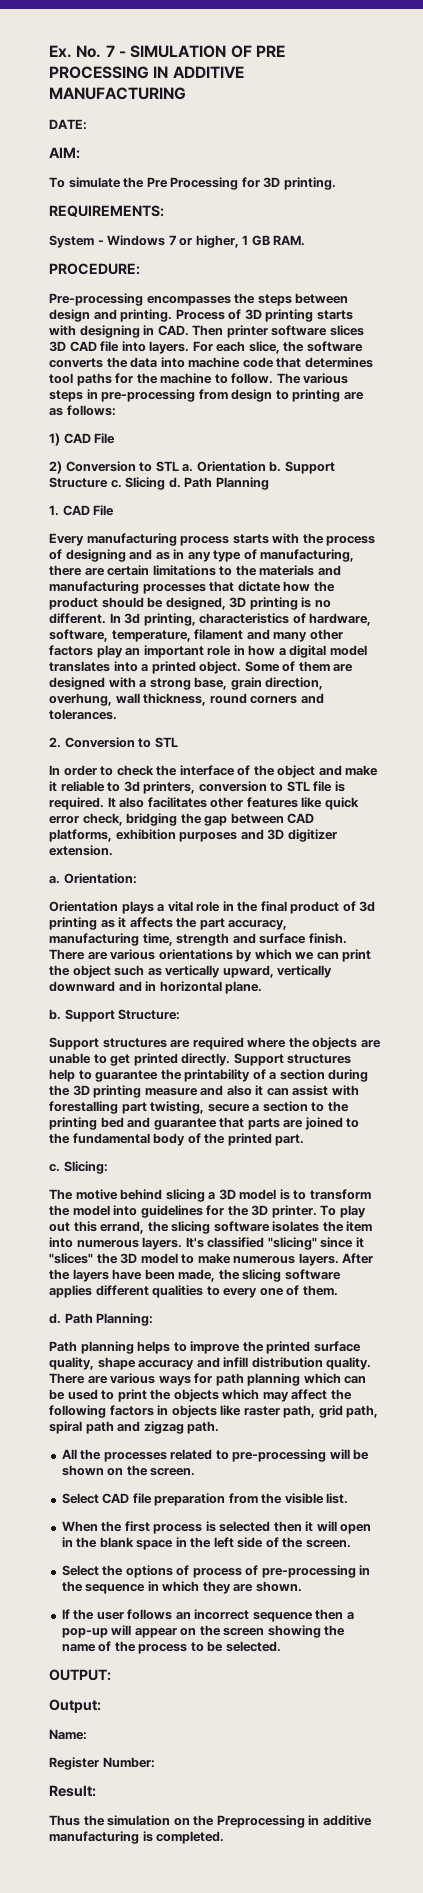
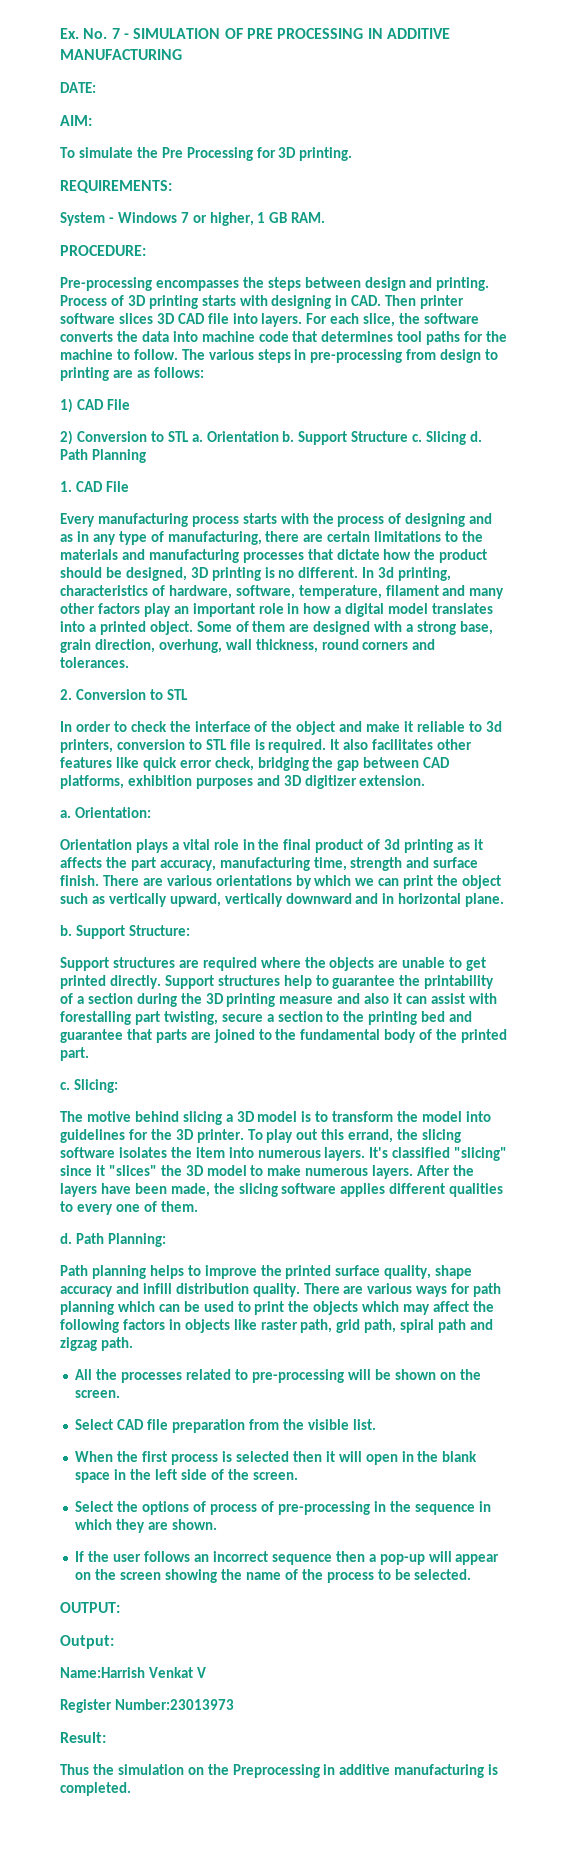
[49,1729,87,1740] Name: -> [60,1667,206,1678] Name:Harrish Venkat V
[102,1757,155,1768] Number: -> [114,1699,234,1710] Number:23013973

